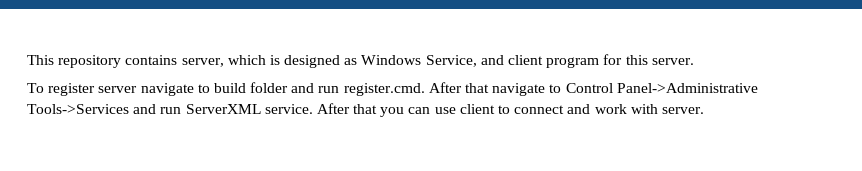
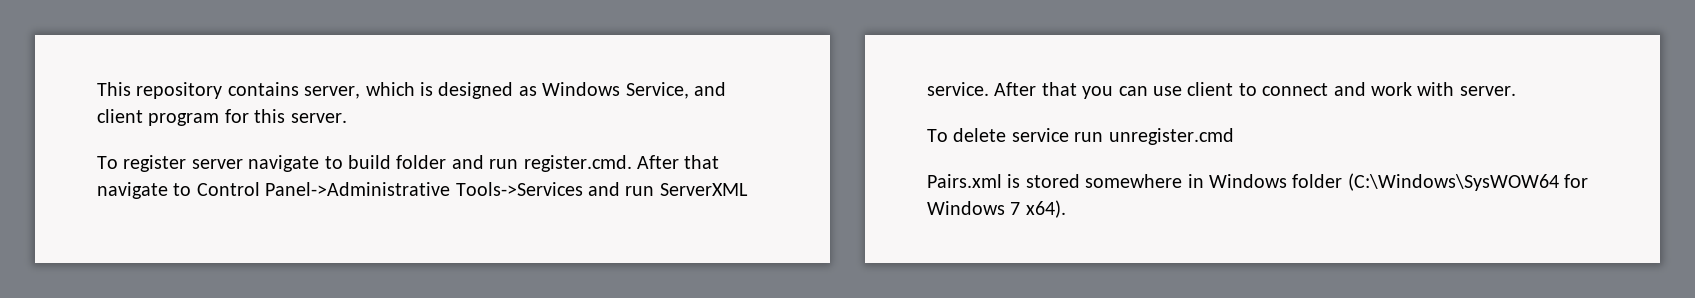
(704, 110) none -> [927,128,1234,145] [927,173,1589,191] [927,200,1066,218] // To delete service run unregister.cmd // Pairs.xml is stored somewhere in Windows folder (C:\Windows\SysWOW64 for Windows 7 x64).

